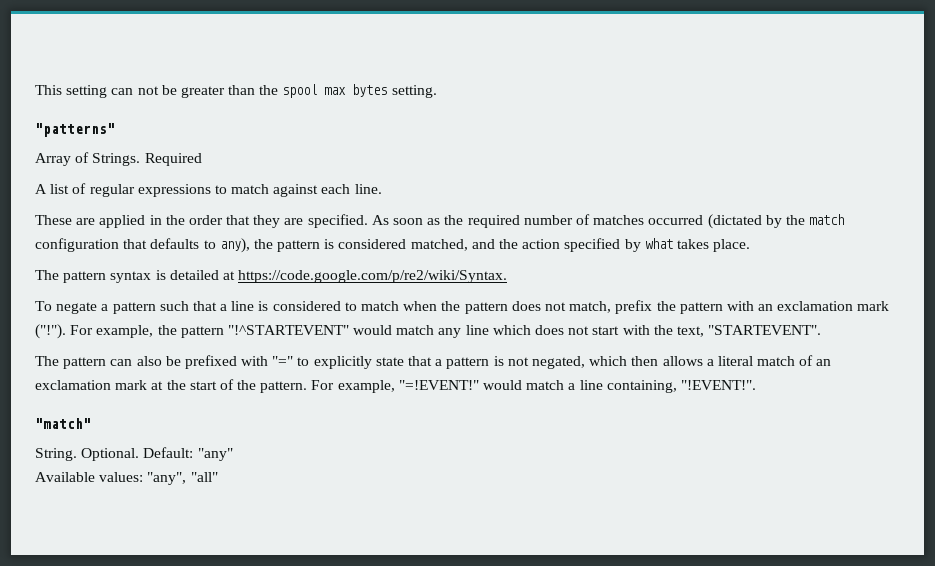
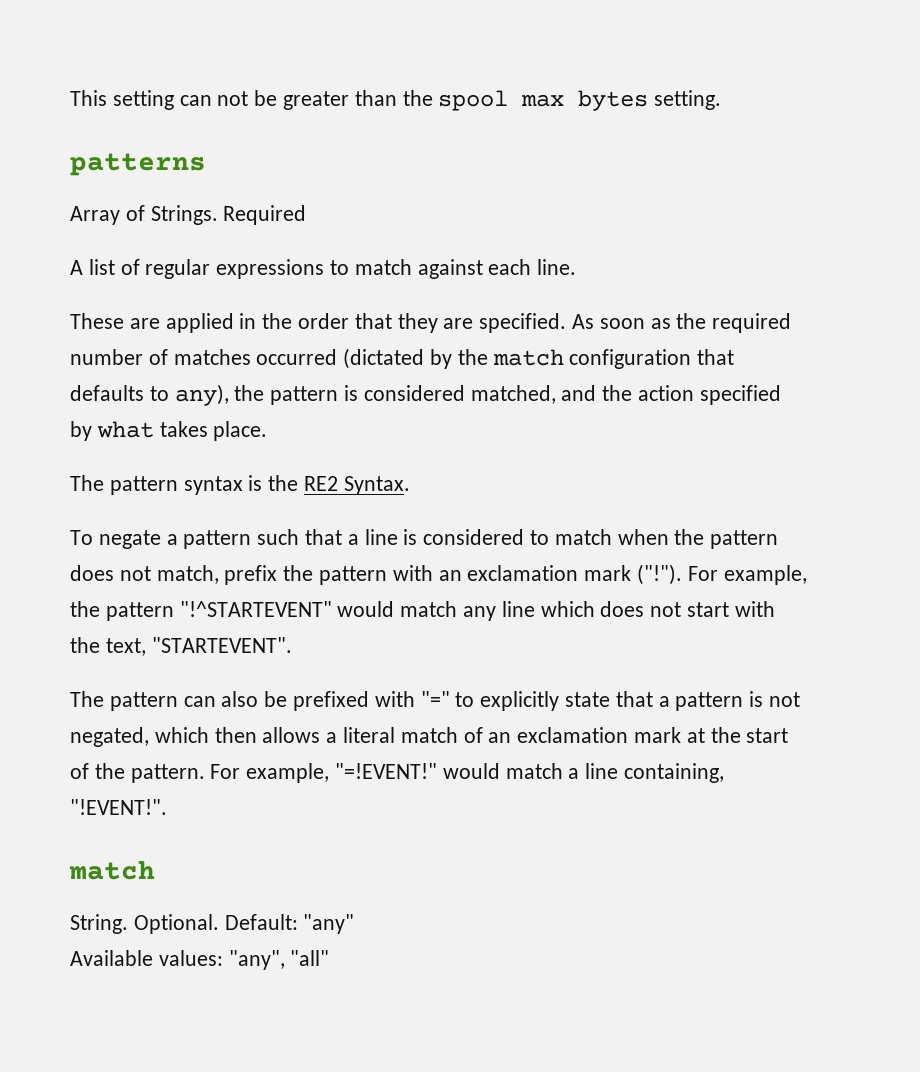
[35,123,115,137] "patterns" -> [70,153,206,176] patterns
[169,270,508,283] detailed at https://code.google.com/p/re2/wiki/Syntax. -> [268,475,410,495] the RE2 Syntax.
[35,418,91,429] "match" -> [69,861,155,880] match

